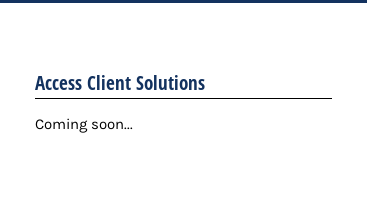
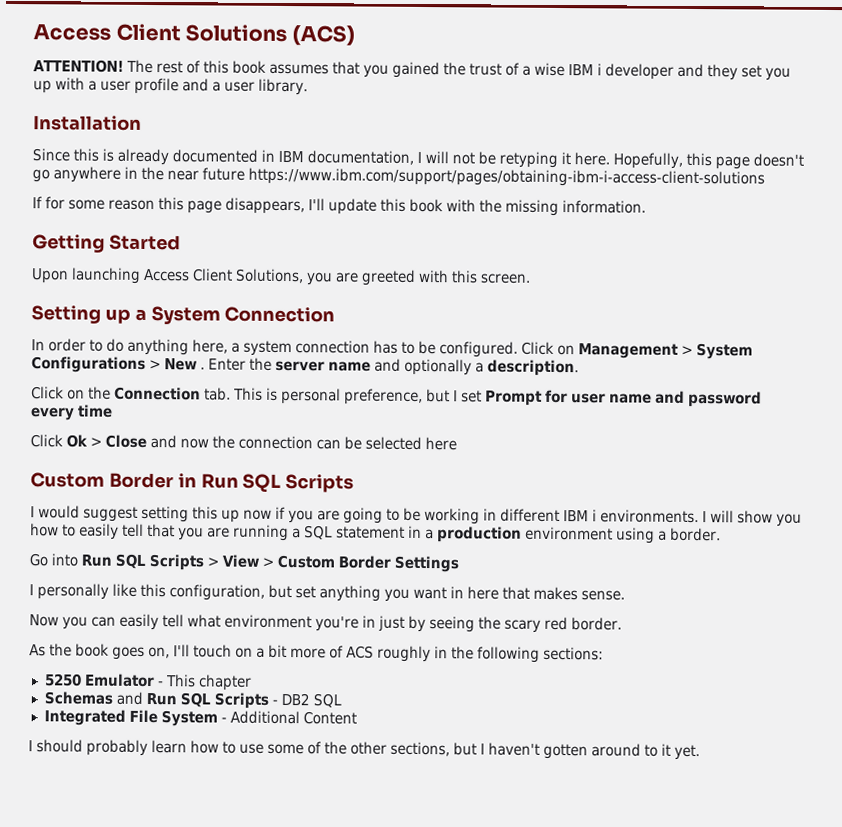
[35,118,134,133] // Coming soon... -> [291,25,355,46] [33,59,791,81] [33,77,308,96] [33,115,142,131] [32,148,804,170] [32,166,765,188] [32,196,646,217] [32,234,181,253] [31,267,531,286] [31,305,336,325] [31,338,753,360] [31,356,579,377] [31,386,762,408] [30,404,113,421] [30,434,457,451] [30,472,355,493] [30,505,802,527] [30,523,721,544] [29,553,459,573] [29,583,625,602] [29,613,622,633] [29,643,604,663] [43,673,252,691] [43,691,342,709] [43,709,357,727] [28,739,700,761] (ACS) // ATTENTION! The rest of this book assumes that you gained the trust of a wise IBM i developer and they set you up with a user profile and a user library. // Installation // Since this is already documented in IBM documentation, I will not be retyping it here. Hopefully, this page doesn't go anywhere in the near future https://www.ibm.com/support/pages/obtaining-ibm-i-access-client-solutions // If for some reason this page disappears, I'll update this book with the missing information. // Getting Started // Upon launching Access Client Solutions, you are greeted with this screen. // Setting up a System Connection // In order to do anything here, a system connection has to be configured. Click on Management > System Configurations > New . Enter the server name and optionally a description. // Click on the Connection tab. This is personal preference, but I set Prompt for user name and password every time // Click Ok > Close and now the connection can be selected here // Custom Border in Run SQL Scripts // I would suggest setting this up now if you are going to be working in different IBM i environments. I will show you how to easily tell that you are running a SQL statement in a production environment using a border. // Go into Run SQL Scripts > View > Custom Border Settings // I personally like this configuration, but set anything you want in here that makes sense. // Now you can easily tell what environment you're in just by seeing the scary red border. // As the book goes on, I'll touch on a bit more of ACS roughly in the following sections: // 5250 Emulator - This chapter // Schemas and Run SQL Scripts - DB2 SQL // Integrated File System - Additional Content // I should probably learn how to use some of the other sections, but I haven't gotten around to it yet.

